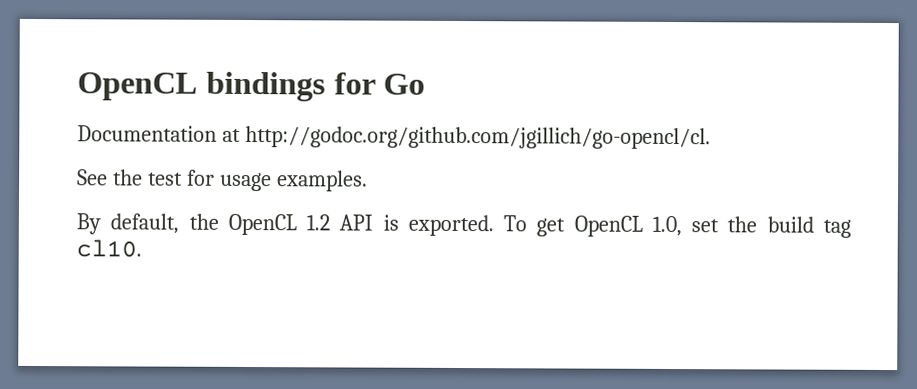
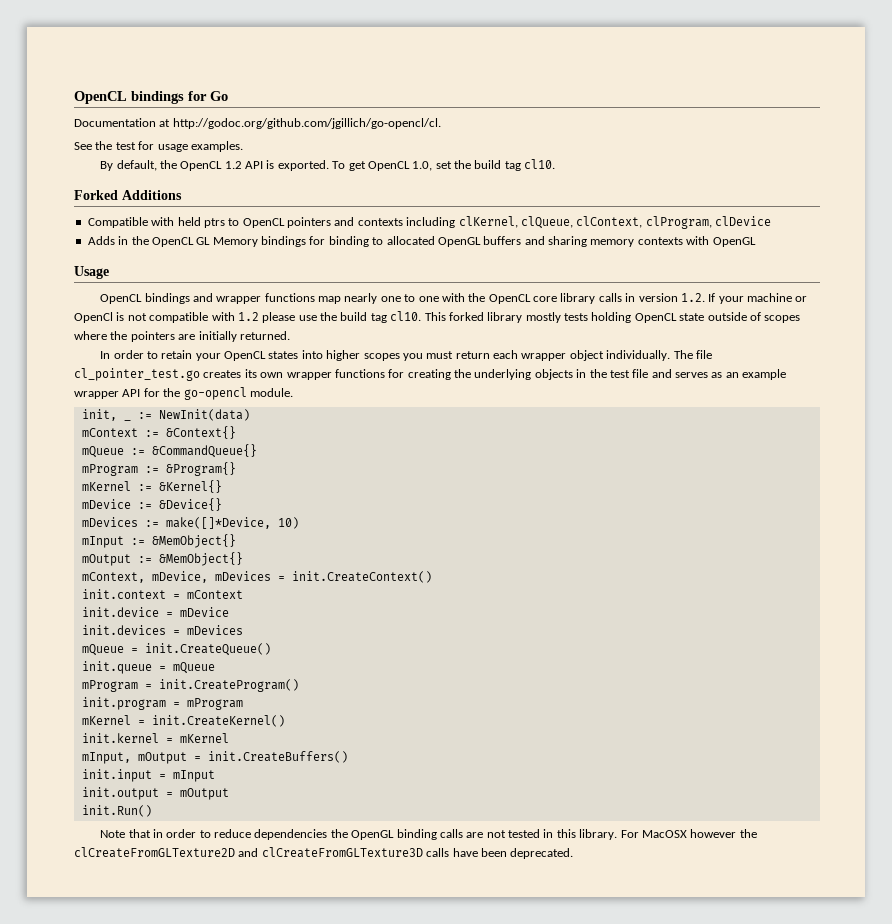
(142, 248) none -> [74,190,182,200] [87,216,771,229] [87,236,756,247] [74,266,109,279] [100,293,808,304] [74,311,801,323] [74,331,290,342] [100,350,712,361] [74,368,787,381] [74,387,293,400] [81,409,131,421] [137,409,250,421] [81,426,236,439] [81,444,257,458] [81,462,236,476] [81,480,222,493] [81,498,222,511] [81,517,299,529] [81,534,236,548] [81,552,243,566] [81,571,432,583] [81,589,243,599] [81,607,229,617] [81,625,243,635] [81,643,271,656] [81,661,215,674] [81,679,299,692] [81,697,243,710] [81,715,285,727] [81,733,229,743] [81,751,348,764] [81,769,215,782] [81,787,229,800] [81,805,152,817] [100,829,757,840] [74,847,574,859] // Forked Additions // Compatible with held ptrs to OpenCL pointers and contexts including clKernel, clQueue, clContext, clProgram, clDevice // Adds in the OpenCL GL Memory bindings for binding to allocated OpenGL buffers and sharing memory contexts with OpenGL // Usage // OpenCL bindings and wrapper functions map nearly one to one with the OpenCL core library calls in version 1.2. If your machine or OpenCl is not compatible with 1.2 please use the build tag cl10. This forked library mostly tests holding OpenCL state outside of scopes where the pointers are initially returned. // In order to retain your OpenCL states into higher scopes you must return each wrapper object individually. The file cl_pointer_test.go creates its own wrapper functions for creating the underlying objects in the test file and serves as an example wrapper API for the go-opencl module. // init, _ := NewInit(data) // mContext := &Context{} // mQueue := &CommandQueue{} // mProgram := &Program{} // mKernel := &Kernel{} // mDevice := &Device{} // mDevices := make([]*Device, 10) // mInput := &MemObject{} // mOutput := &MemObject{} // mContext, mDevice, mDevices = init.CreateContext() // init.context = mContext // init.device = mDevice // init.devices = mDevices // mQueue = init.CreateQueue() // init.queue = mQueue // mProgram = init.CreateProgram() // init.program = mProgram // mKernel = init.CreateKernel() // init.kernel = mKernel // mInput, mOutput = init.CreateBuffers() // init.input = mInput // init.output = mOutput // init.Run() // Note that in order to reduce dependencies the OpenGL binding calls are not tested in this library. For MacOSX however the clCreateFromGLTexture2D and clCreateFromGLTexture3D calls have been deprecated.

